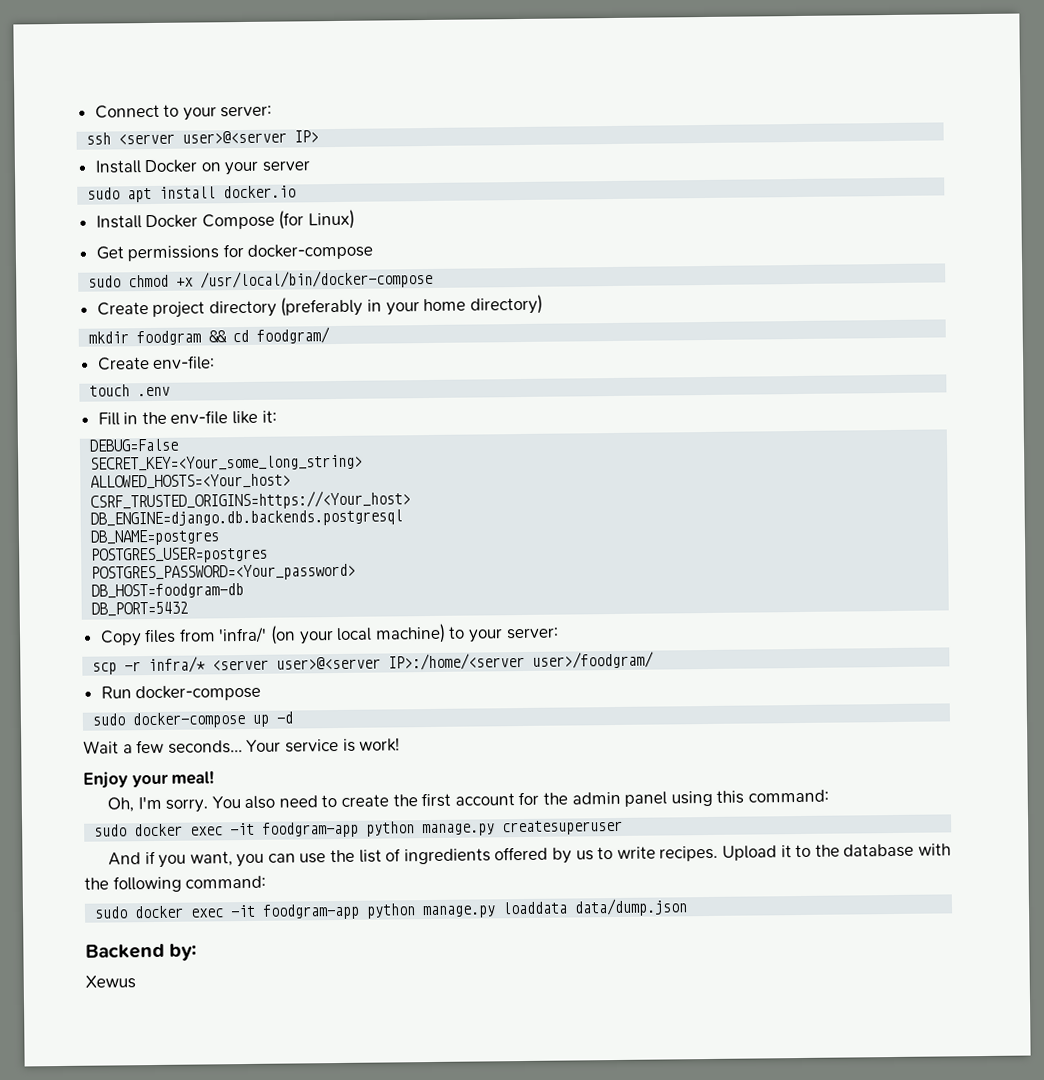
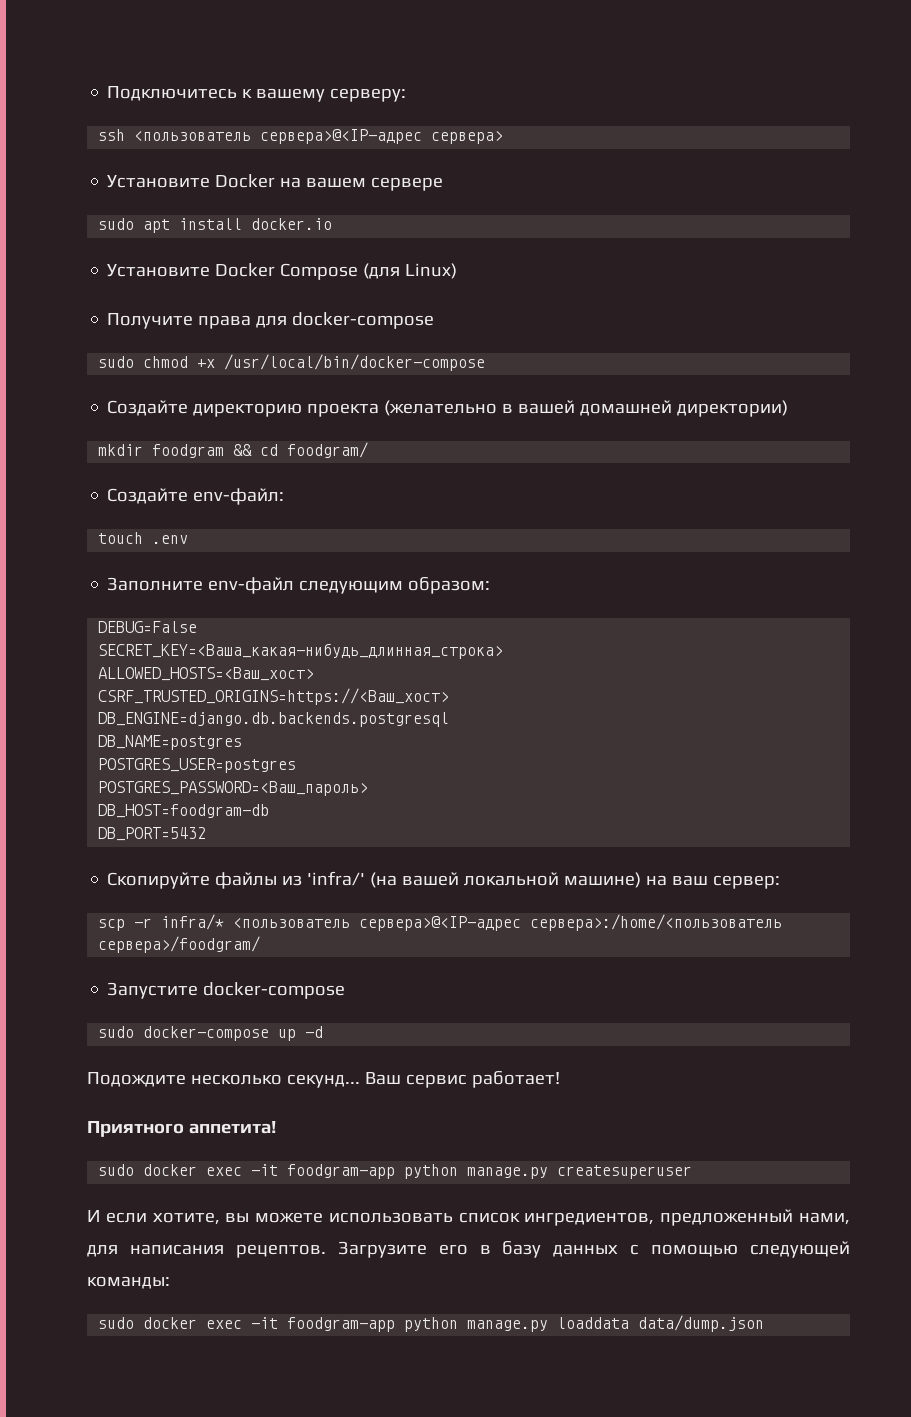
[94,104,273,121] [86,130,320,145] [94,159,311,176] Connect to your server: // ssh <server user>@<server IP> // Install Docker on your server -> [107,86,407,102] [98,129,504,144] [107,174,444,191] Подключитесь к вашему серверу: // ssh <пользователь сервера>@<IP-адрес сервера> // Установите Docker на вашем сервере
[95,215,142,229] Install -> [107,264,211,277] Установите
[278,210,305,230] (for -> [363,263,401,279] (для
[95,243,244,262] Get permissions for -> [107,313,288,329] Получите права для
[96,294,543,318] Create project directory (preferably in your home directory) -> [107,400,789,417] Создайте директорию проекта (желательно в вашей домашней директории)
[97,355,216,371] Create env-file: -> [107,488,285,505] Создайте env-файл:
[97,410,277,426] [89,438,180,452] [90,454,364,472] [90,473,292,490] [90,490,412,511] Fill in the env-file like it: // DEBUG=False // SECRET_KEY=<Your_some_long_string> // ALLOWED_HOSTS=<Your_host> // CSRF_TRUSTED_ORIGINS=https://<Your_host> -> [107,577,491,594] [98,621,198,633] [98,643,504,659] [98,667,315,681] [98,688,450,705] Заполните env-файл следующим образом: // DEBUG=False // SECRET_KEY=<Ваша_какая-нибудь_длинная_строка> // ALLOWED_HOSTS=<Ваш_хост> // CSRF_TRUSTED_ORIGINS=https://<Ваш_хост>
[91,563,357,582] POSTGRES_PASSWORD=<Your_password> -> [98,781,369,796] POSTGRES_PASSWORD=<Ваш_пароль>
[99,623,559,647] [92,651,655,675] [100,686,132,699] Copy files from 'infra/' (on your local machine) to your server: // scp -r infra/* <server user>@<server IP>:/home/<server user>/foodgram/ // Run -> [107,871,781,889] [98,914,783,931] [98,936,261,953] [107,982,199,999] Скопируйте файлы из 'infra/' (на вашей локальной машине) на ваш сервер: // scp -r infra/* <пользователь сервера>@<IP-адрес сервера>:/home/<пользователь сервера>/foodgram/ // Запустите
[83,737,401,754] [83,770,215,789] [106,789,829,813] Wait a few seconds... Your service is work! // Enjoy your meal! // Oh, I'm sorry. You also need to create the first account for the admin panel using this command: -> [87,1071,560,1088] [87,1121,276,1137] Подождите несколько секунд... Ваш сервис работает! // Приятного аппетита!
[107,843,951,868] [84,875,267,893] And if you want, you can use the list of ingredients offered by us to write recipes. Upload it to the database with the following command: -> [87,1209,850,1226] [87,1241,850,1258] [87,1276,170,1289] И если хотите, вы можете использовать список ингредиентов, предложенный нами, для написания рецептов. Загрузите его в базу данных с помощью следующей команды:
[85,943,198,961] [85,975,136,989] // Backend by: // Xewus -> (765, 1323) none

